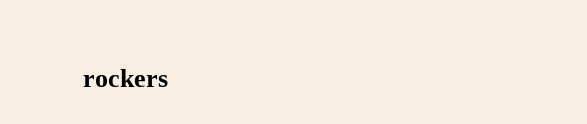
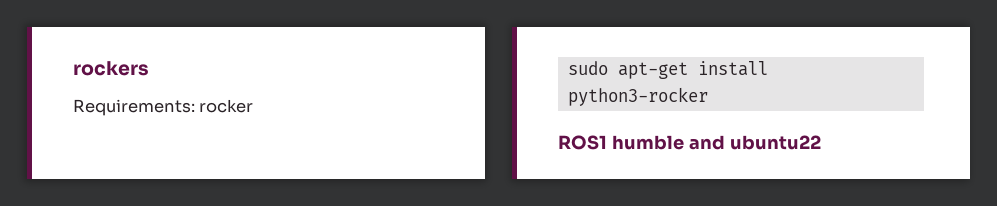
(168, 78) none -> [73,99,254,116] [567,61,768,79] [567,87,708,106] [558,135,821,150] // Requirements: rocker // sudo apt-get install python3-rocker // ROS1 humble and ubuntu22

